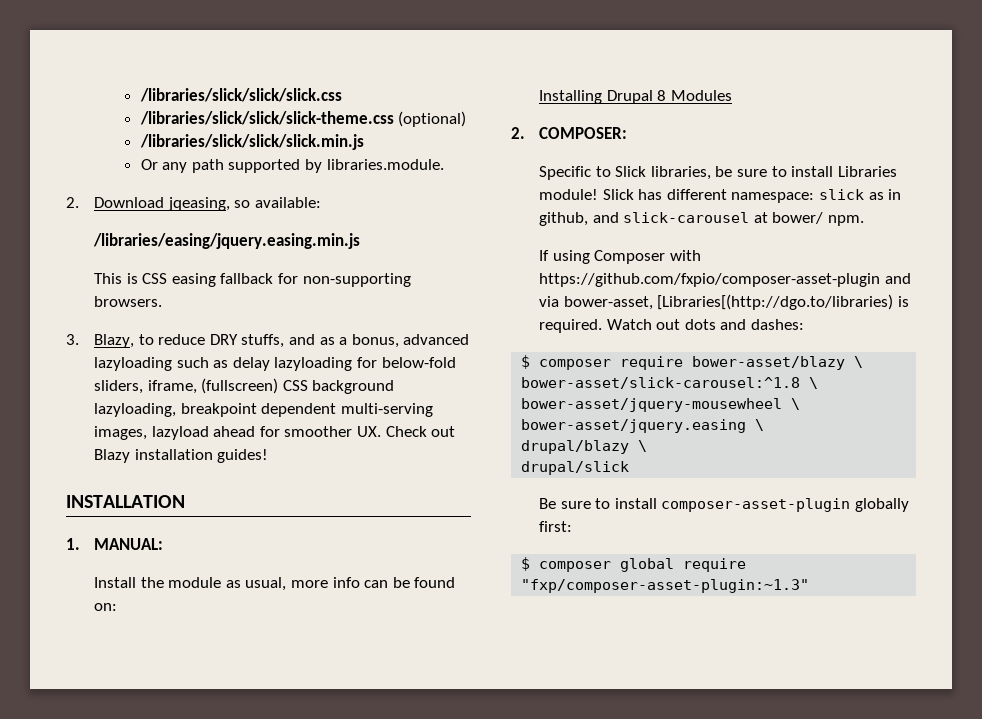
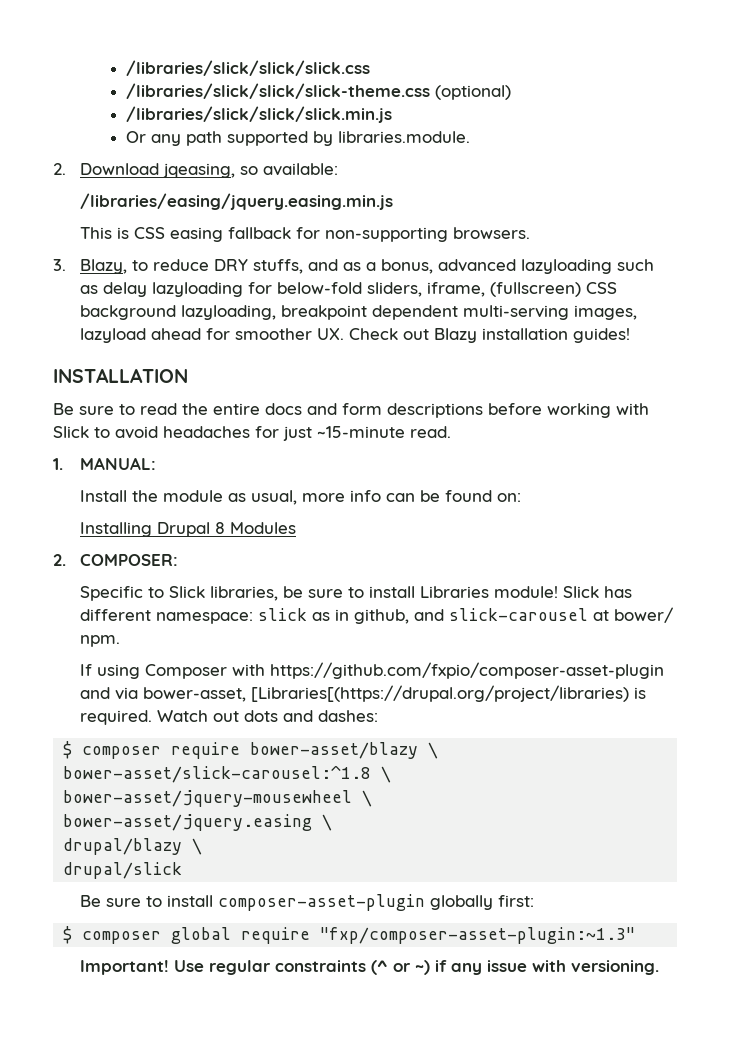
(185, 501) none -> [53,403,649,418] [53,426,451,441] // Be sure to read the entire docs and form descriptions before working with Slick to avoid headaches for just ~15-minute read.
[657,294,894,310] [Libraries[(http://dgo.to/libraries) -> [251,685,630,702] [Libraries[(https://drupal.org/project/libraries)
(810, 586) none -> [80,960,660,975] // Important! Use regular constraints (^ or ~) if any issue with versioning.

